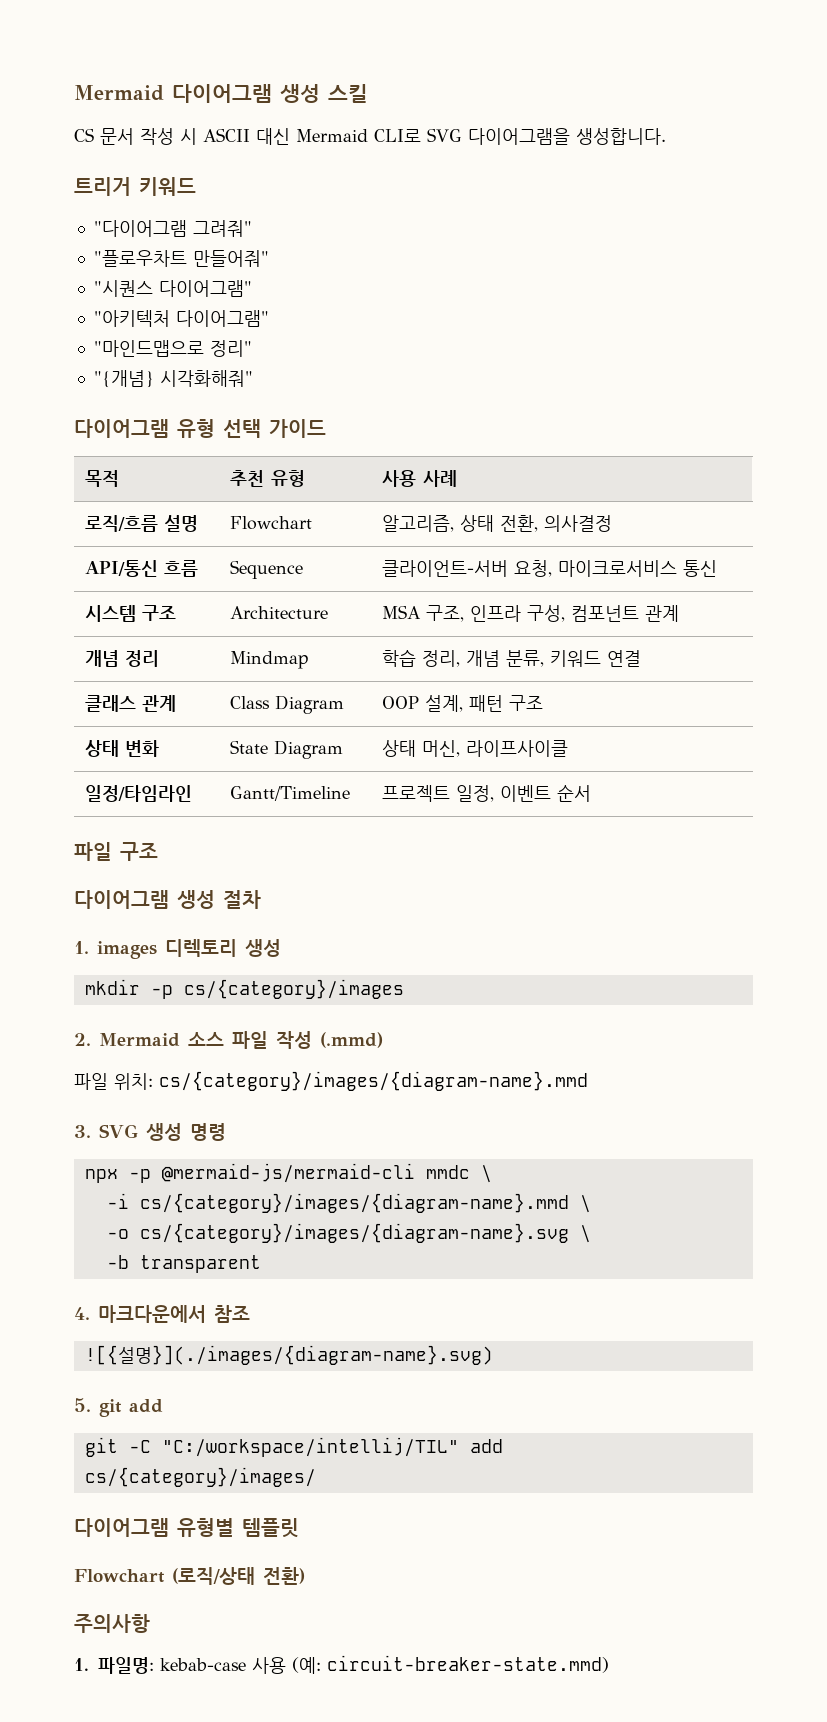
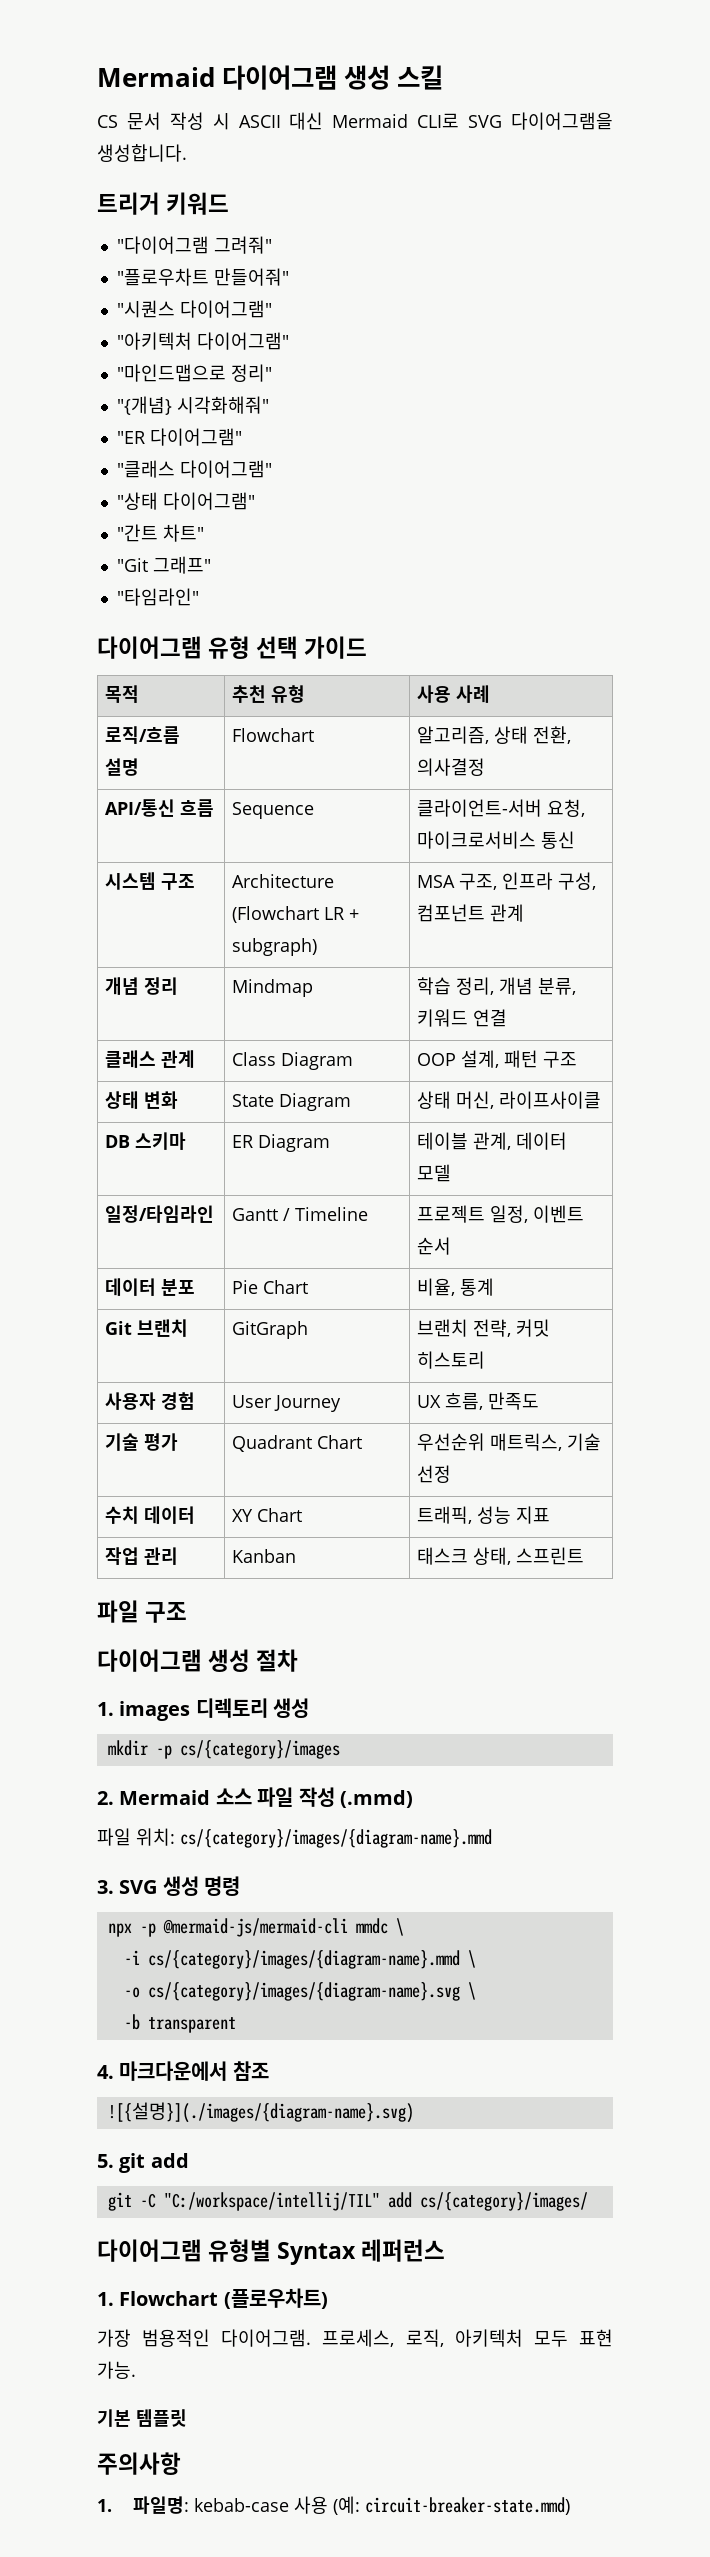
(253, 378) none -> [116,428,242,446] [116,460,272,478] [116,492,255,510] [116,524,204,542] [116,556,211,574] [116,588,199,606] // "ER 다이어그램" // "클래스 다이어그램" // "상태 다이어그램" // "간트 차트" // "Git 그래프" // "타임라인"
(329, 612) none -> [231,906,359,923] [231,938,317,956] (Flowchart LR + subgraph)
[85,785,193,802] [230,786,351,801] [382,784,592,802] 일정/타임라인 | Gantt/Timeline | 프로젝트 일정, 이벤트 순서 -> [104,1132,186,1150] [231,1134,330,1152] [416,1132,567,1150] [416,1164,451,1182] [104,1205,214,1223] [231,1207,368,1221] [416,1205,584,1223] [416,1237,451,1255] [104,1278,195,1296] [231,1280,308,1294] [416,1278,494,1296] [104,1319,188,1337] [231,1321,308,1339] [416,1319,550,1337] [416,1351,485,1369] [104,1392,195,1410] [231,1395,341,1412] [416,1392,539,1410] [104,1433,178,1451] [231,1435,362,1452] [416,1433,601,1451] [416,1465,451,1483] [104,1506,195,1524] [231,1508,302,1522] [416,1506,550,1524] [104,1547,178,1565] [231,1549,296,1563] [416,1547,584,1565] DB 스키마 | ER Diagram | 테이블 관계, 데이터 모델 // 일정/타임라인 | Gantt / Timeline | 프로젝트 일정, 이벤트 순서 // 데이터 분포 | Pie Chart | 비율, 통계 // Git 브랜치 | GitGraph | 브랜치 전략, 커밋 히스토리 // 사용자 경험 | User Journey | UX 흐름, 만족도 // 기술 평가 | Quadrant Chart | 우선순위 매트릭스, 기술 선정 // 수치 데이터 | XY Chart | 트래픽, 성능 지표 // 작업 관리 | Kanban | 태스크 상태, 스프린트
[242,1518,299,1538] [74,1567,305,1585] 템플릿 // Flowchart (로직/상태 전환) -> [277,2239,446,2265] [97,2288,328,2309] [97,2329,614,2347] [97,2361,136,2379] [97,2409,187,2427] Syntax 레퍼런스 // 1. Flowchart (플로우차트) // 가장 범용적인 다이어그램. 프로세스, 로직, 아키텍처 모두 표현 가능. // 기본 템플릿

